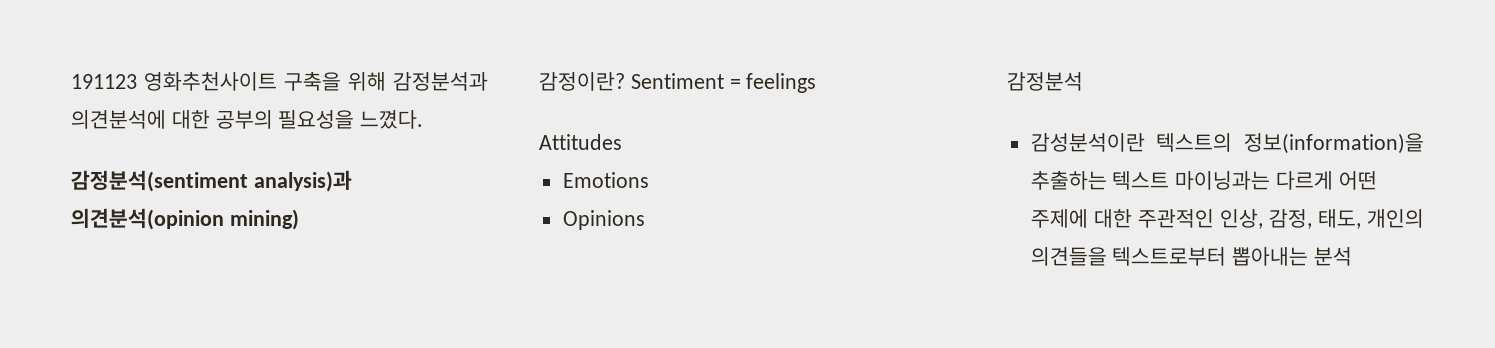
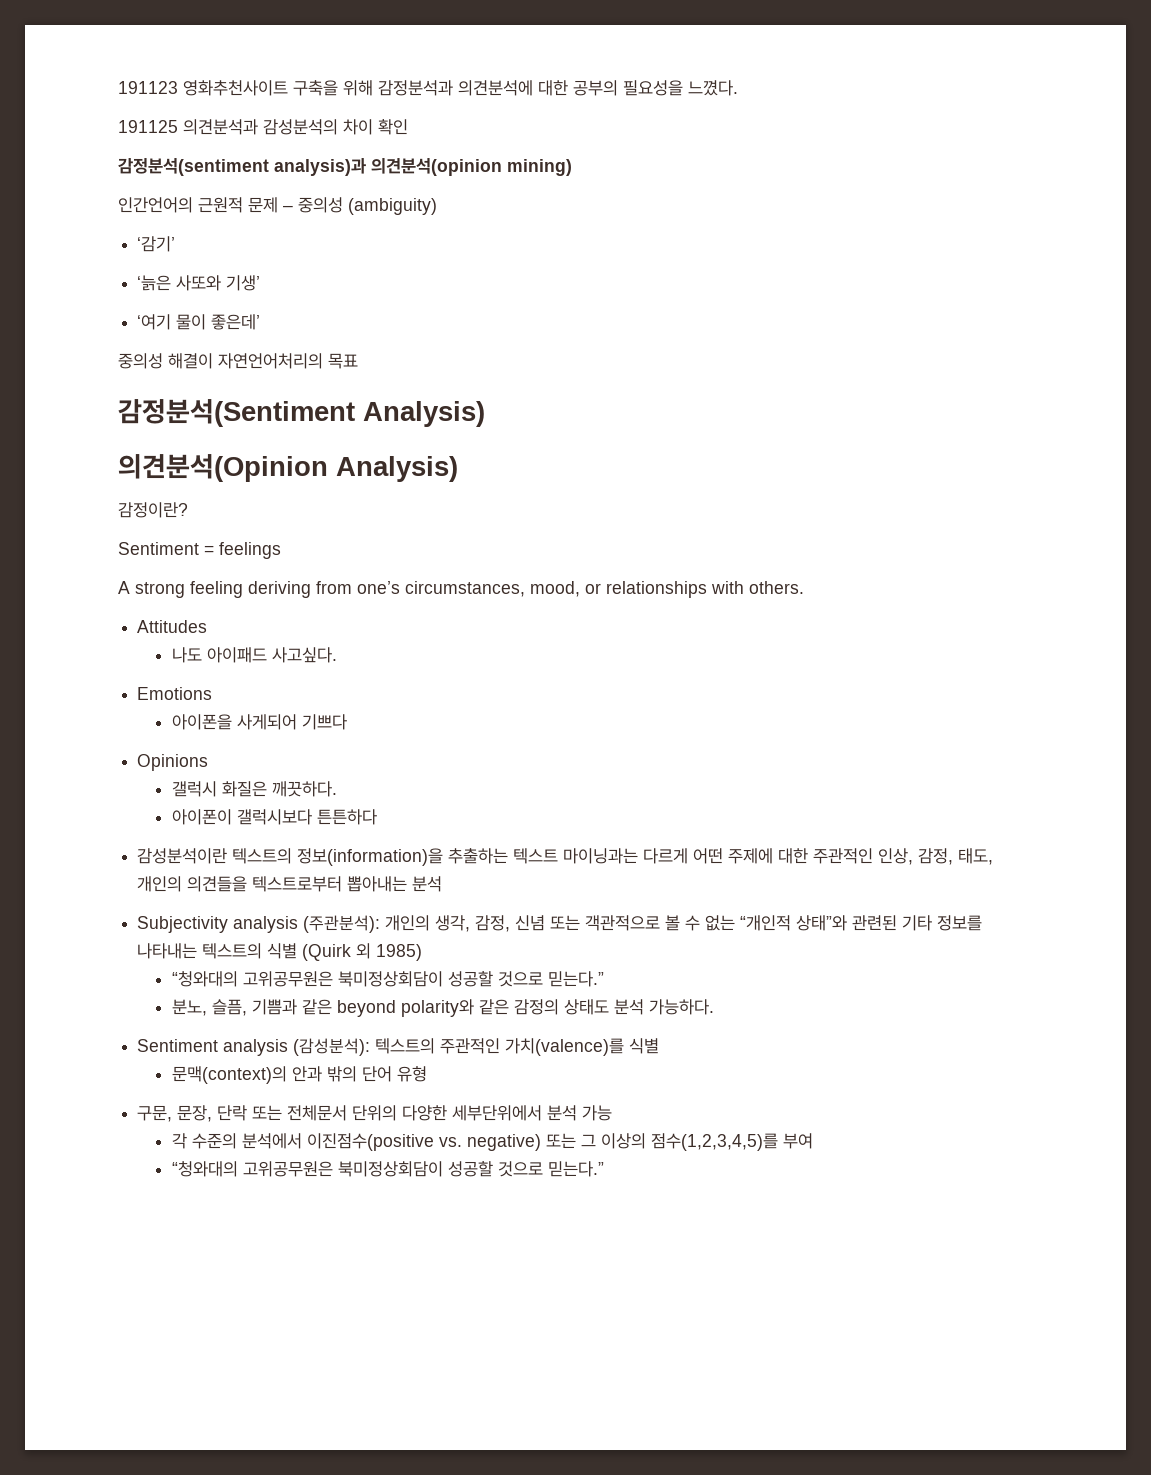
(424, 119) none -> [118,119,408,135] // 191125 의견분석과 감성분석의 차이 확인
(299, 219) none -> [118,197,437,215] [137,236,176,252] [137,275,261,291] [137,314,261,330] [118,353,358,369] [118,399,485,427] [118,454,458,482] // 인간언어의 근원적 문제 – 중의성 (ambiguity) // ‘감기’ // ‘늙은 사또와 기생’ // ‘여기 물이 좋은데’ // 중의성 해결이 자연언어처리의 목표 // 감정분석(Sentiment Analysis) // 의견분석(Opinion Analysis)
(625, 81) none -> (188, 510) //
[539,134,622,150] [562,172,649,188] [562,210,645,230] [1007,72,1083,91] Attitudes // Emotions // Opinions // 감정분석 -> [118,581,804,598] [137,620,208,633] [171,647,337,663] [137,687,213,700] [171,714,347,730] [137,754,209,771] [171,781,337,797] [171,809,377,825] A strong feeling deriving from one’s circumstances, mood, or relationships with others. // Attitudes // 나도 아이패드 사고싶다. // Emotions // 아이폰을 사게되어 기쁘다 // Opinions // 갤럭시 화질은 깨끗하다. // 아이폰이 갤럭시보다 튼튼하다
(1353, 256) none -> [137,915,983,933] [137,943,423,961] [171,971,604,987] [171,999,714,1017] [137,1038,660,1056] [171,1066,427,1084] [137,1105,613,1122] [171,1133,813,1151] [171,1161,604,1177] // Subjectivity analysis (주관분석): 개인의 생각, 감정, 신념 또는 객관적으로 볼 수 없는 “개인적 상태”와 관련된 기타 정보를 나타내는 텍스트의 식별 (Quirk 외 1985) // “청와대의 고위공무원은 북미정상회담이 성공할 것으로 믿는다.” // 분노, 슬픔, 기쁨과 같은 beyond polarity와 같은 감정의 상태도 분석 가능하다. // Sentiment analysis (감성분석): 텍스트의 주관적인 가치(valence)를 식별 // 문맥(context)의 안과 밖의 단어 유형 // 구문, 문장, 단락 또는 전체문서 단위의 다양한 세부단위에서 분석 가능 // 각 수준의 분석에서 이진점수(positive vs. negative) 또는 그 이상의 점수(1,2,3,4,5)를 부여 // “청와대의 고위공무원은 북미정상회담이 성공할 것으로 믿는다.”

